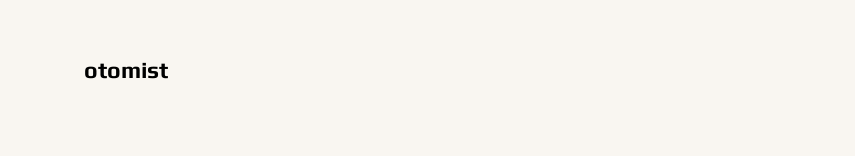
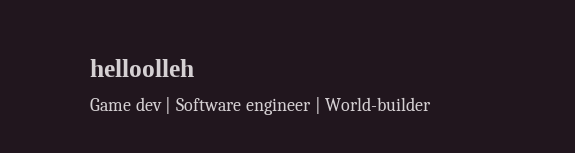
[84,62,168,79] otomist -> [90,59,194,77] [90,97,432,115] helloolleh // Game dev | Software engineer | World-builder

